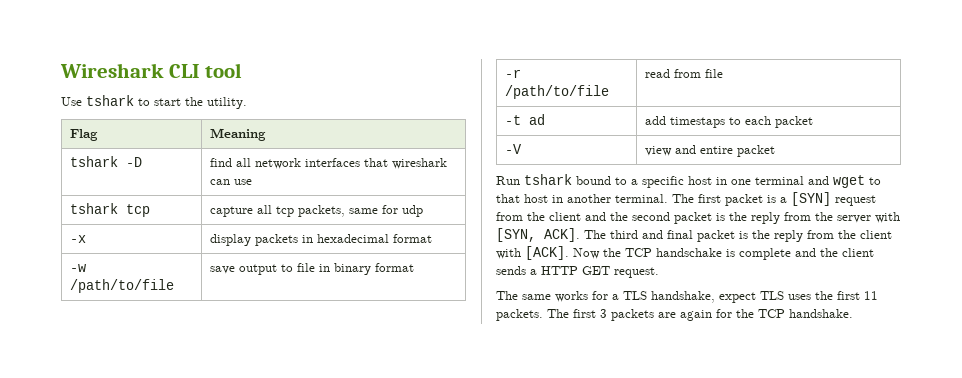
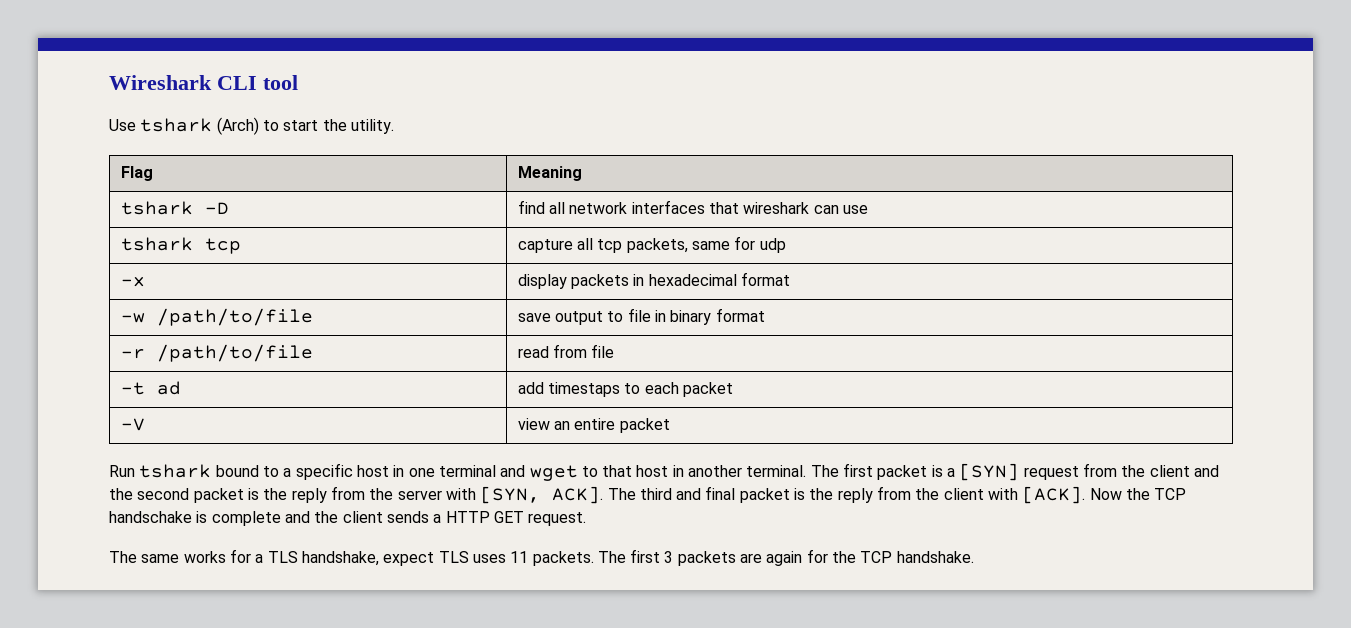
(134, 100) none -> [216,117,259,135] (Arch)
[675,145,697,154] and -> [554,421,571,430] an
[815,291,860,300] the first -> (506, 558) none

